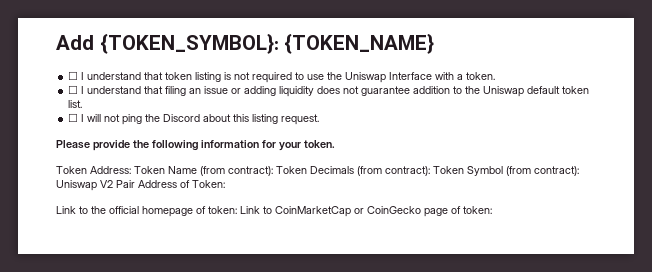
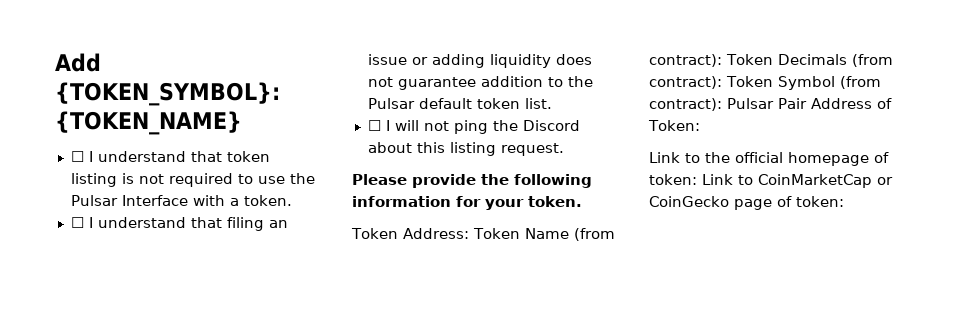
[345,72,387,83] Uniswap -> [70,195,118,206] Pulsar
[483,86,525,97] Uniswap -> [367,98,415,109] Pulsar
[56,180,113,191] Uniswap V2 -> [727,98,774,109] Pulsar

